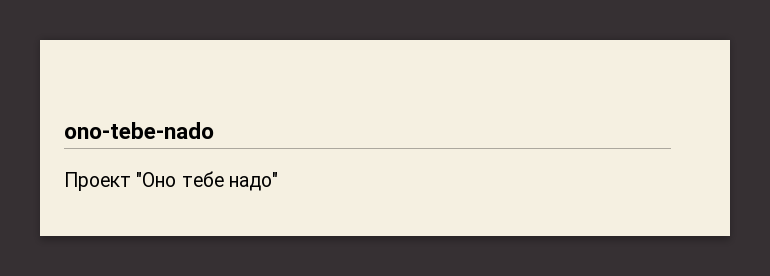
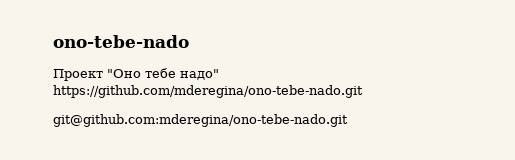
(278, 181) none -> [53,85,363,98] [53,114,348,127] https://github.com/mderegina/ono-tebe-nado.git // git@github.com:mderegina/ono-tebe-nado.git

